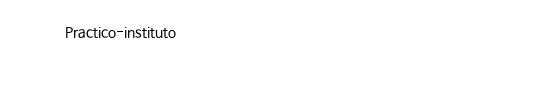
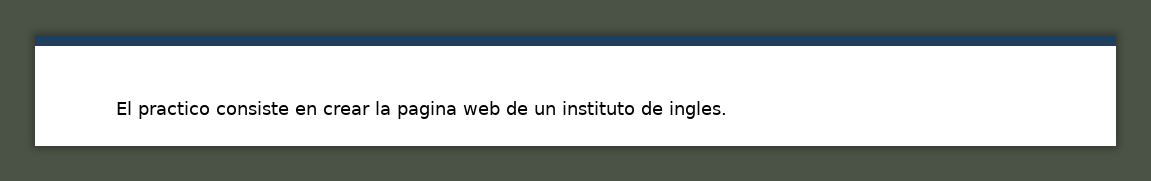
[65,27,176,39] Practico-instituto -> [116,101,727,119] El practico consiste en crear la pagina web de un instituto de ingles.

